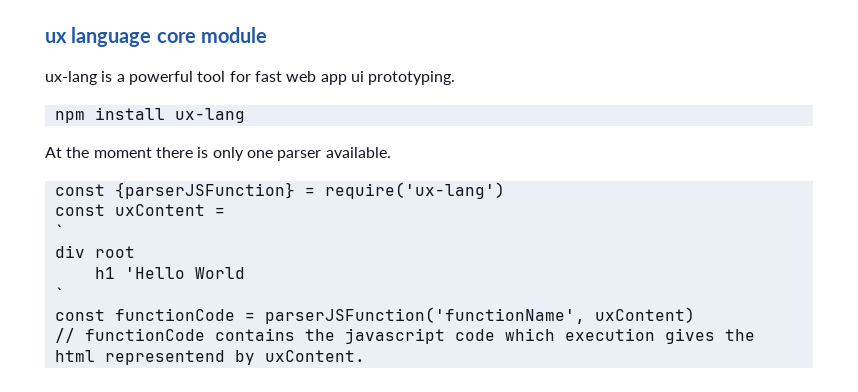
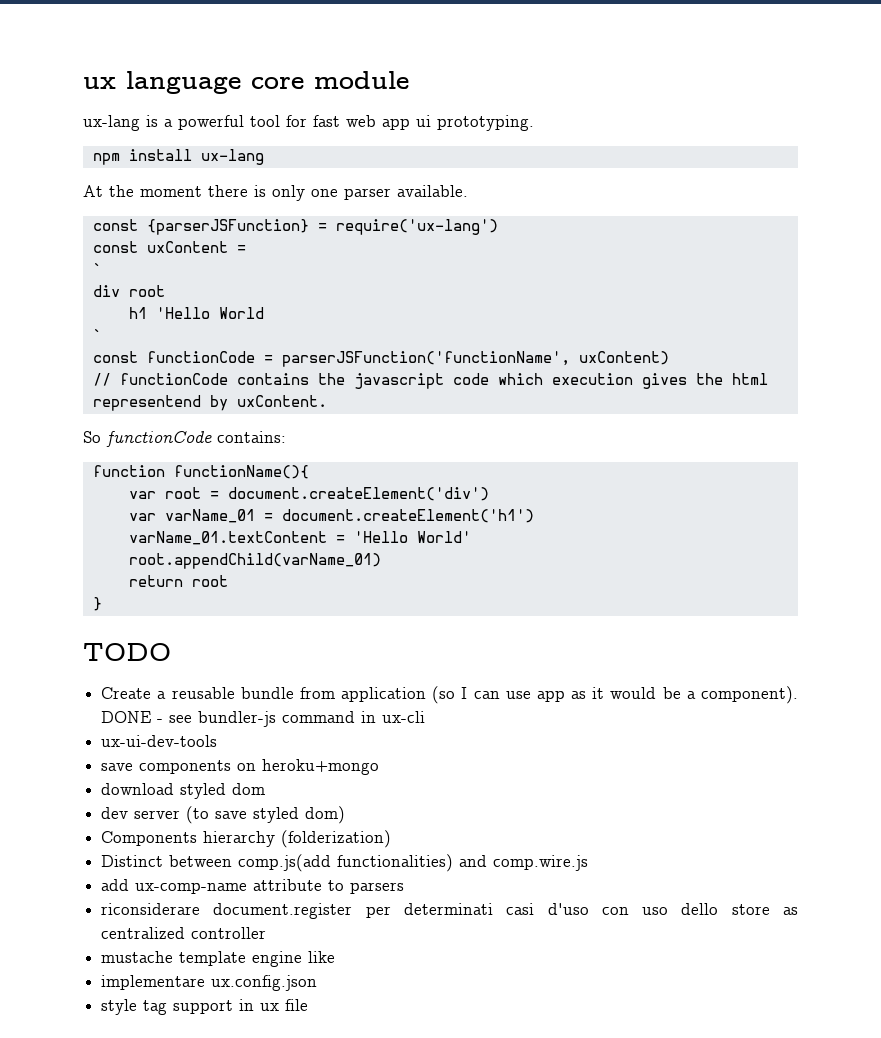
(365, 356) none -> [83,431,286,447] [92,465,309,479] [128,487,489,501] [128,509,534,523] [128,531,471,545] [128,553,381,569] [128,575,228,587] [92,597,102,611] [83,643,171,661] [101,686,799,704] [101,711,426,727] [101,735,218,747] [101,759,380,775] [101,783,266,799] [101,806,346,824] [101,830,392,848] [101,854,589,872] [101,879,405,894] [101,903,798,919] [101,927,267,939] [101,951,336,967] [101,975,318,991] [101,999,309,1015] // So functionCode contains: // function functionName(){ // var root = document.createElement('div') // var varName_01 = document.createElement('h1') // varName_01.textContent = 'Hello World' // root.appendChild(varName_01) // return root // } // TODO // Create a reusable bundle from application (so I can use app as it would be a component). DONE - see bundler-js command in ux-cli // ux-ui-dev-tools // save components on heroku+mongo // download styled dom // dev server (to save styled dom) // Components hierarchy (folderization) // Distinct between comp.js(add functionalities) and comp.wire.js // add ux-comp-name attribute to parsers // riconsiderare document.register per determinati casi d'uso con uso dello store as centralized controller // mustache template engine like // implementare ux.config.json // style tag support in ux file

